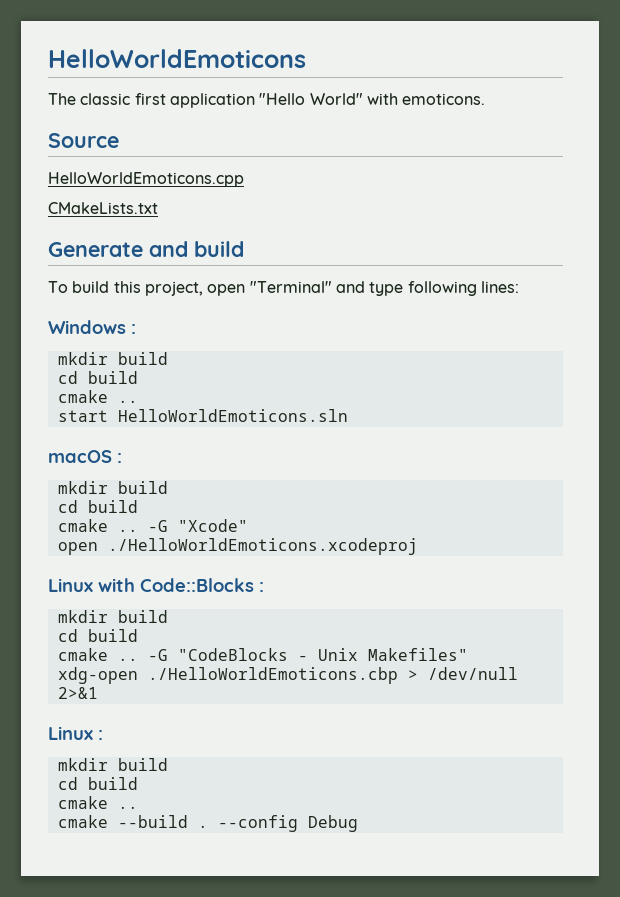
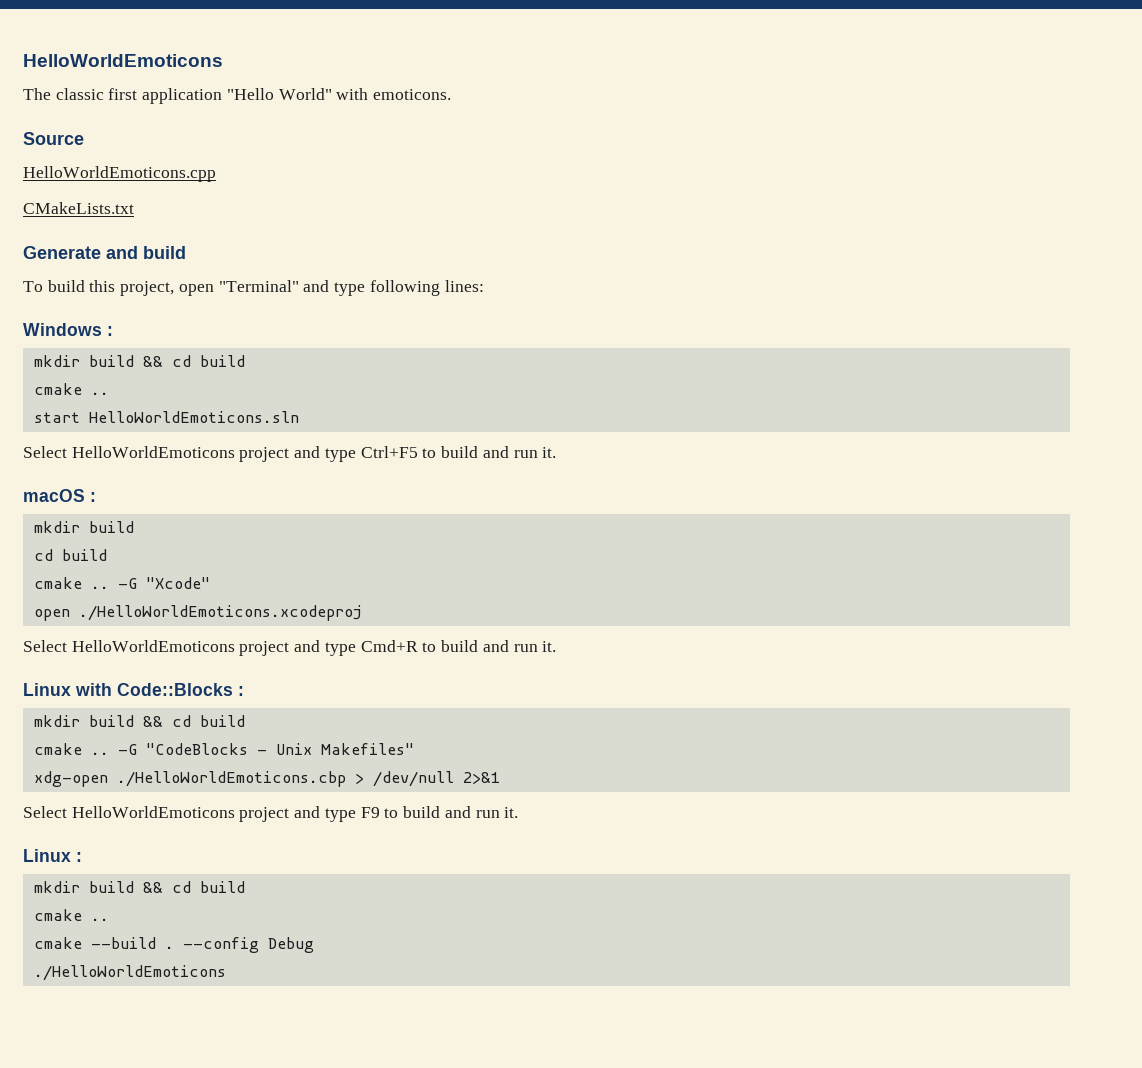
(168, 358) // -> [142,356,163,367] &&
(348, 415) none -> [23,446,557,462] // Select HelloWorldEmoticons project and type Ctrl+F5 to build and run it.
(418, 546) none -> [23,640,557,656] // Select HelloWorldEmoticons project and type Cmd+R to build and run it.
(168, 616) // -> [142,716,163,727] &&
(98, 693) none -> [23,806,519,822] // Select HelloWorldEmoticons project and type F9 to build and run it.
(168, 764) // -> [142,882,163,893] &&
(358, 823) none -> [33,965,226,981] // ./HelloWorldEmoticons

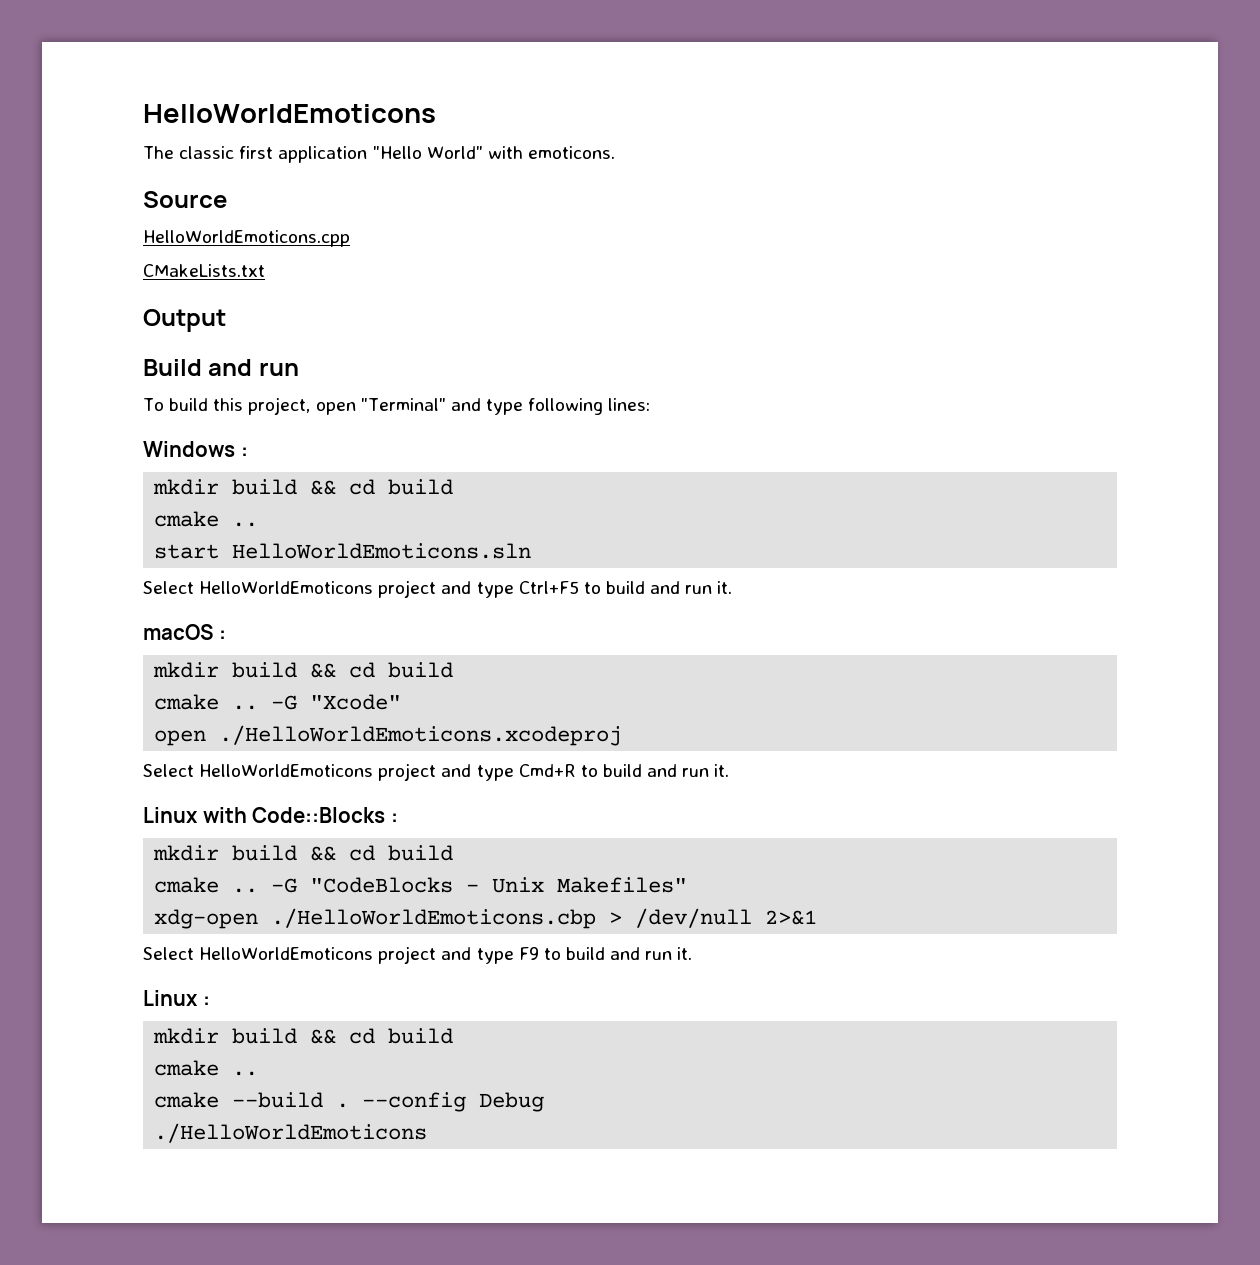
[23,246,186,259] Generate and build -> [143,309,226,332] [143,359,299,376] Output // Build and run
(134, 527) // -> [310,663,337,678] &&

